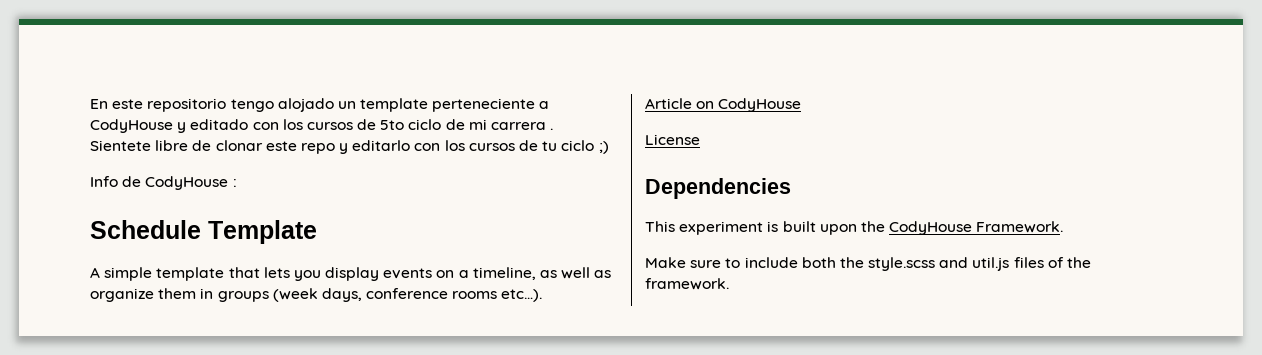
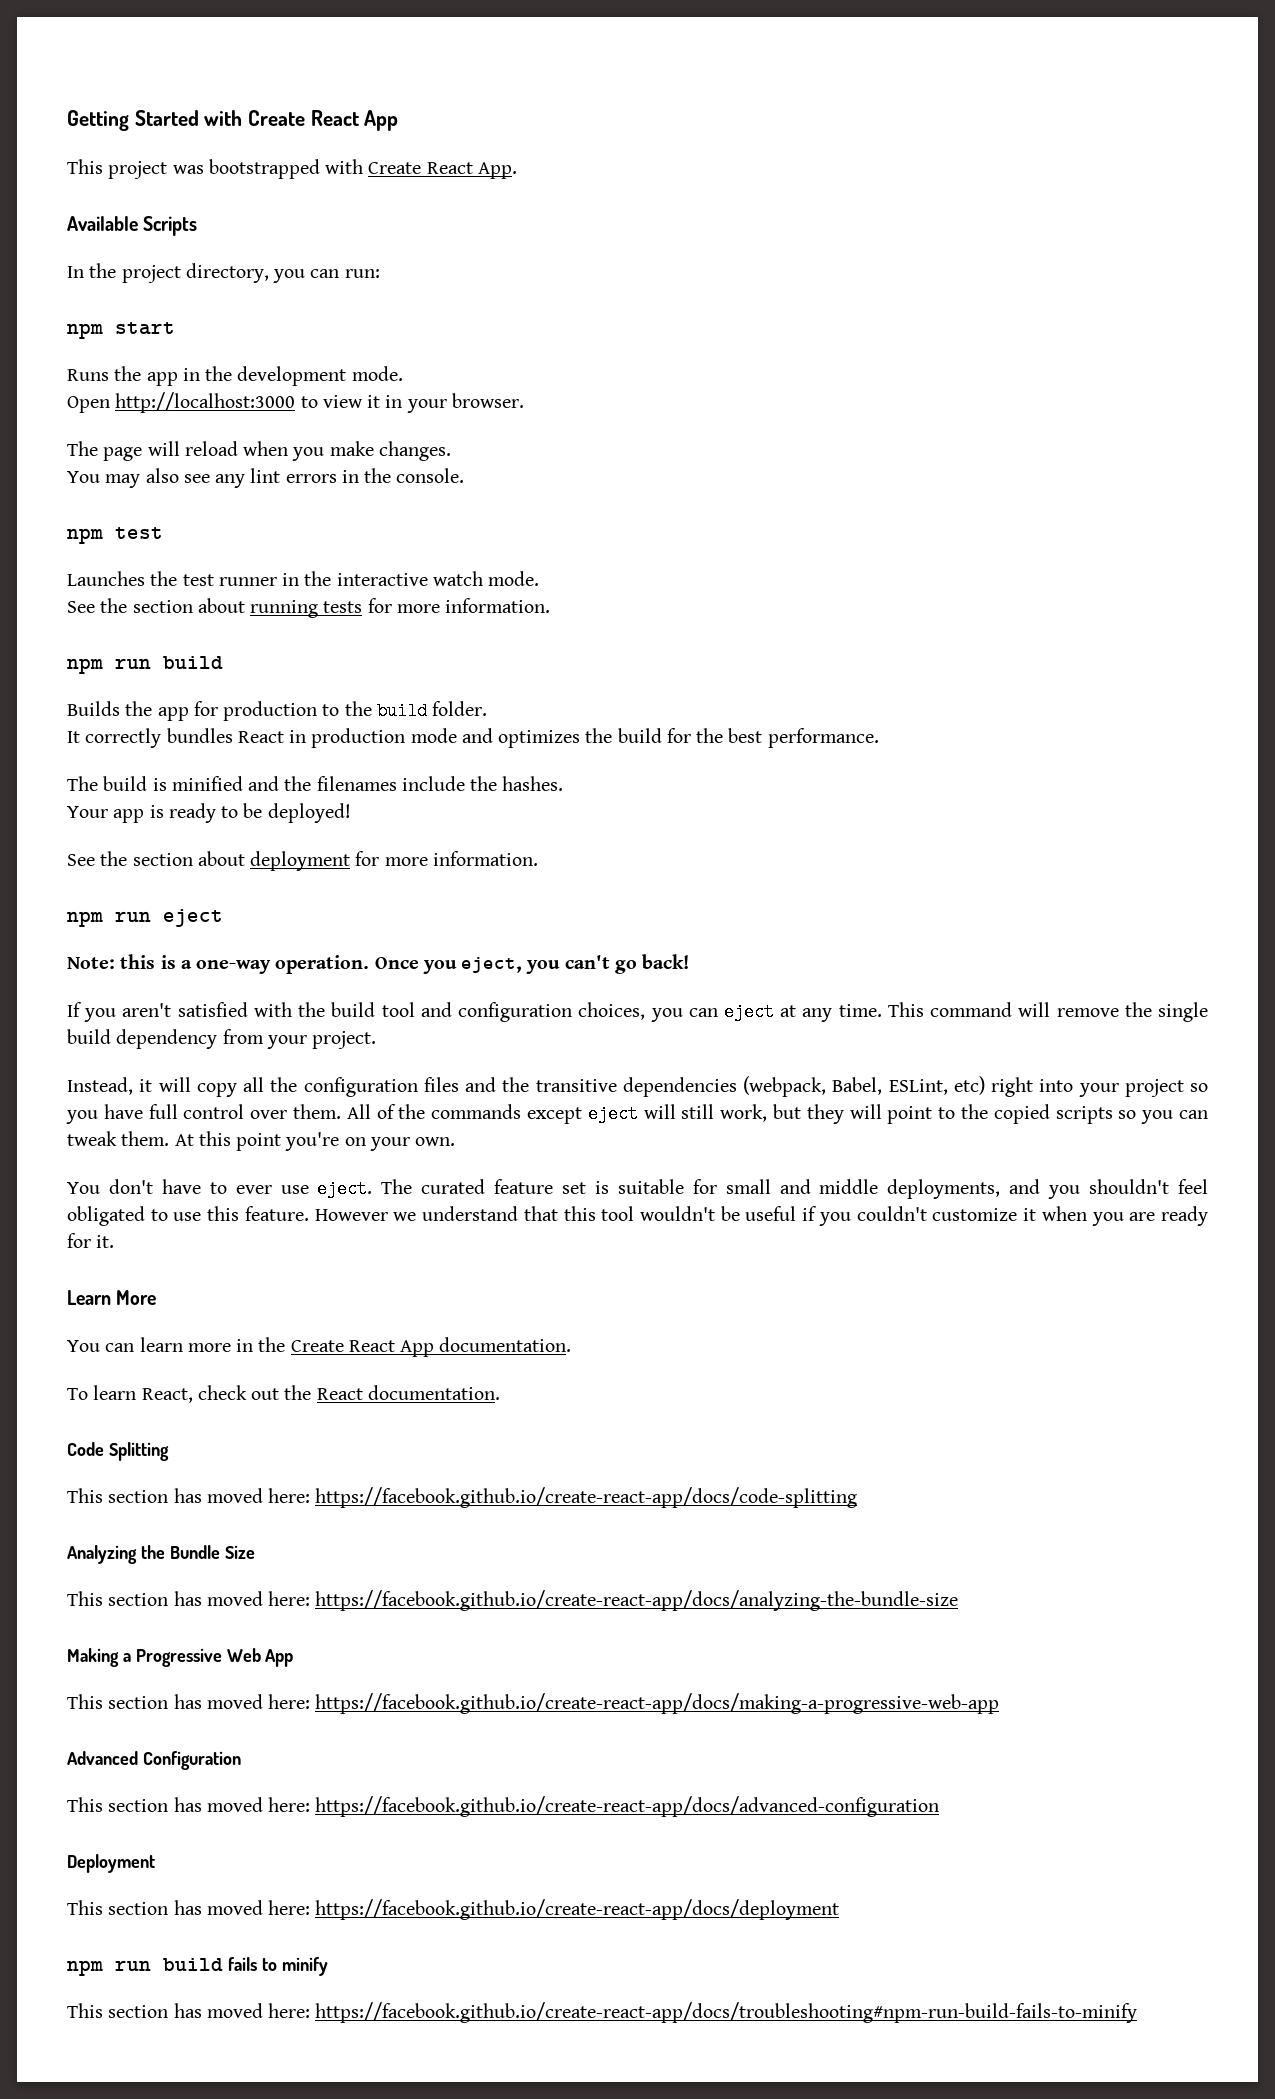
[90,98,550,112] [90,119,554,133] [90,140,609,154] [90,176,237,190] [90,220,317,244] [90,267,612,281] [90,288,543,302] [645,98,802,112] [645,134,700,145] [645,178,791,199] [645,221,1064,235] [645,257,1092,271] [645,278,729,290] En este repositorio tengo alojado un template perteneciente a CodyHouse y editado con los cursos de 5to ciclo de mi carrera . Sientete libre de clonar este repo y editarlo con los cursos de tu ciclo ;) // Info de CodyHouse : // Schedule Template // A simple template that lets you display events on a timeline, as well as organize them in groups (week days, conference rooms etc…). // Article on CodyHouse // License // Dependencies // This experiment is built upon the CodyHouse Framework. // Make sure to include both the style.scss and util.js files of the framework. -> [67,110,399,131] [67,159,517,179] [67,216,198,236] [67,263,380,283] [67,322,175,339] [67,366,403,386] [67,392,524,413] [67,441,451,461] [67,468,465,488] [67,527,163,544] [67,571,540,586] [67,598,551,618] [67,656,223,674] [67,701,488,721] [67,728,879,748] [67,776,564,791] [67,803,351,823] [67,851,538,871] [67,909,223,927] [67,954,690,974] [67,1002,1209,1022] [67,1029,377,1049] [67,1076,1208,1097] [66,1104,1208,1124] [67,1131,456,1151] [67,1179,1209,1199] [67,1206,1209,1226] [67,1233,115,1248] [67,1290,157,1305] [67,1337,572,1357] [67,1385,500,1403] [67,1442,169,1461] [67,1487,858,1508] [67,1545,255,1564] [67,1590,959,1611] [67,1648,294,1667] [67,1693,1000,1714] [67,1751,241,1770] [67,1796,940,1817] [67,1854,155,1873] [67,1899,840,1920] [67,1957,328,1976] [67,2002,1138,2023] Getting Started with Create React App // This project was bootstrapped with Create React App. // Available Scripts // In the project directory, you can run: // npm start // Runs the app in the development mode. // Open http://localhost:3000 to view it in your browser. // The page will reload when you make changes. // You may also see any lint errors in the console. // npm test // Launches the test runner in the interactive watch mode. // See the section about running tests for more information. // npm run build // Builds the app for production to the build folder. // It correctly bundles React in production mode and optimizes the build for the best performance. // The build is minified and the filenames include the hashes. // Your app is ready to be deployed! // See the section about deployment for more information. // npm run eject // Note: this is a one-way operation. Once you eject, you can't go back! // If you aren't satisfied with the build tool and configuration choices, you can eject at any time. This command will remove the single build dependency from your project. // Instead, it will copy all the configuration files and the transitive dependencies (webpack, Babel, ESLint, etc) right into your project so you have full control over them. All of the commands except eject will still work, but they will point to the copied scripts so you can tweak them. At this point you're on your own. // You don't have to ever use eject. The curated feature set is suitable for small and middle deployments, and you shouldn't feel obligated to use this feature. However we understand that this tool wouldn't be useful if you couldn't customize it when you are ready for it. // Learn More // You can learn more in the Create React App documentation. // To learn React, check out the React documentation. // Code Splitting // This section has moved here: https://facebook.github.io/create-react-app/docs/code-splitting // Analyzing the Bundle Size // This section has moved here: https://facebook.github.io/create-react-app/docs/analyzing-the-bundle-size // Making a Progressive Web App // This section has moved here: https://facebook.github.io/create-react-app/docs/making-a-progressive-web-app // Advanced Configuration // This section has moved here: https://facebook.github.io/create-react-app/docs/advanced-configuration // Deployment // This section has moved here: https://facebook.github.io/create-react-app/docs/deployment // npm run build fails to minify // This section has moved here: https://facebook.github.io/create-react-app/docs/troubleshooting#npm-run-build-fails-to-minify

